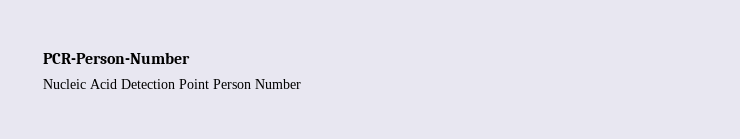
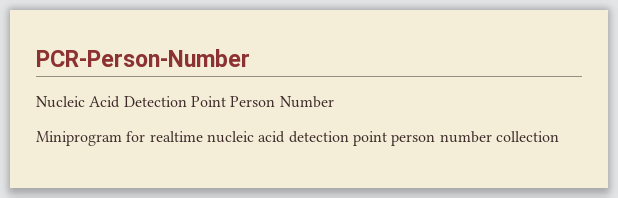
(301, 84) none -> [36,131,559,146] // Miniprogram for realtime nucleic acid detection point person number collection

